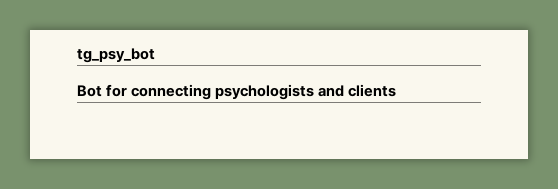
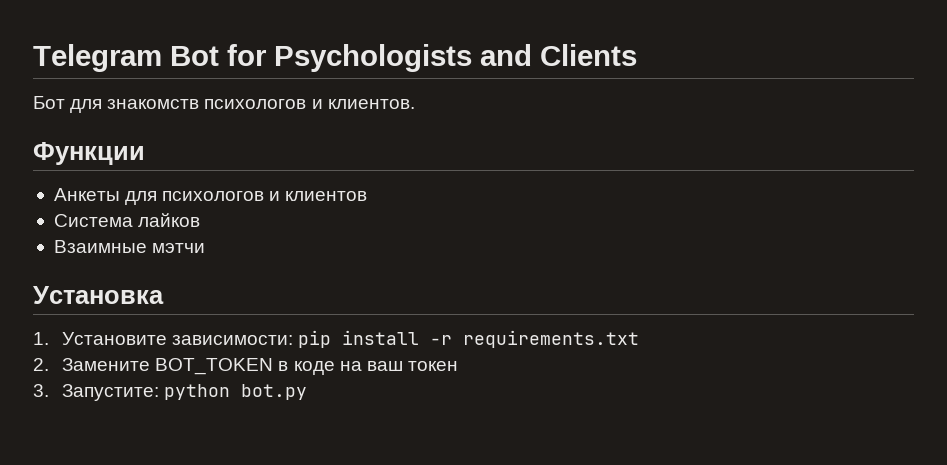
[77,48,155,63] tg_psy_bot // -> [33,44,162,72] Telegram
[131,84,397,100] connecting psychologists and clients -> [274,44,637,72] [33,96,415,113] [33,142,145,165] [53,188,368,205] [53,213,201,227] [53,240,206,253] [33,286,164,304] [33,330,640,348] [33,358,458,375] [33,384,308,401] Psychologists and Clients // Бот для знакомств психологов и клиентов. // Функции // Анкеты для психологов и клиентов // Система лайков // Взаимные мэтчи // Установка // 1. Установите зависимости: pip install -r requirements.txt // 2. Замените BOT_TOKEN в коде на ваш токен // 3. Запустите: python bot.py

